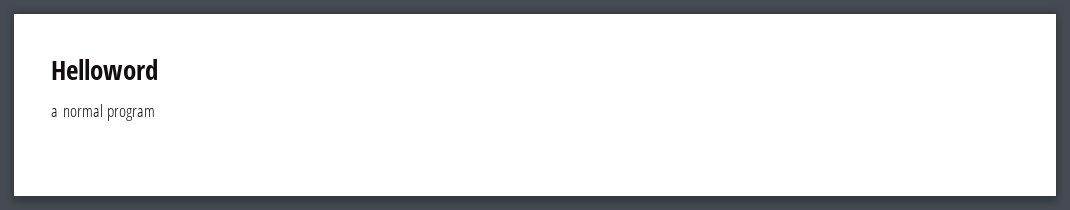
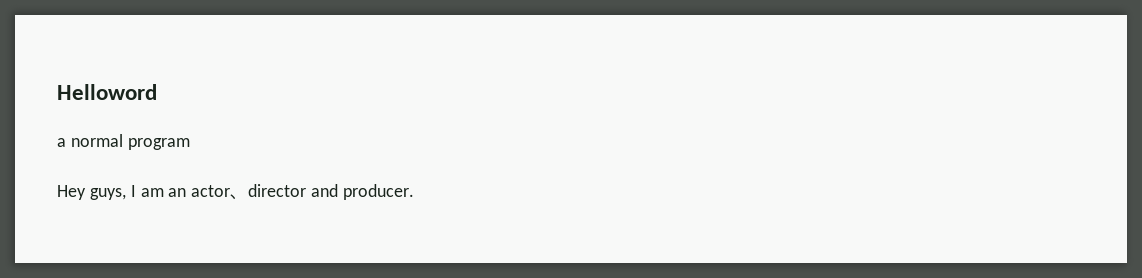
(156, 114) none -> [57,184,415,200] // Hey guys, I am an actor、director and producer.

